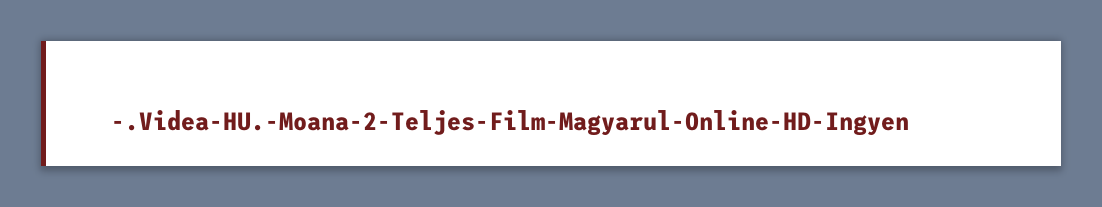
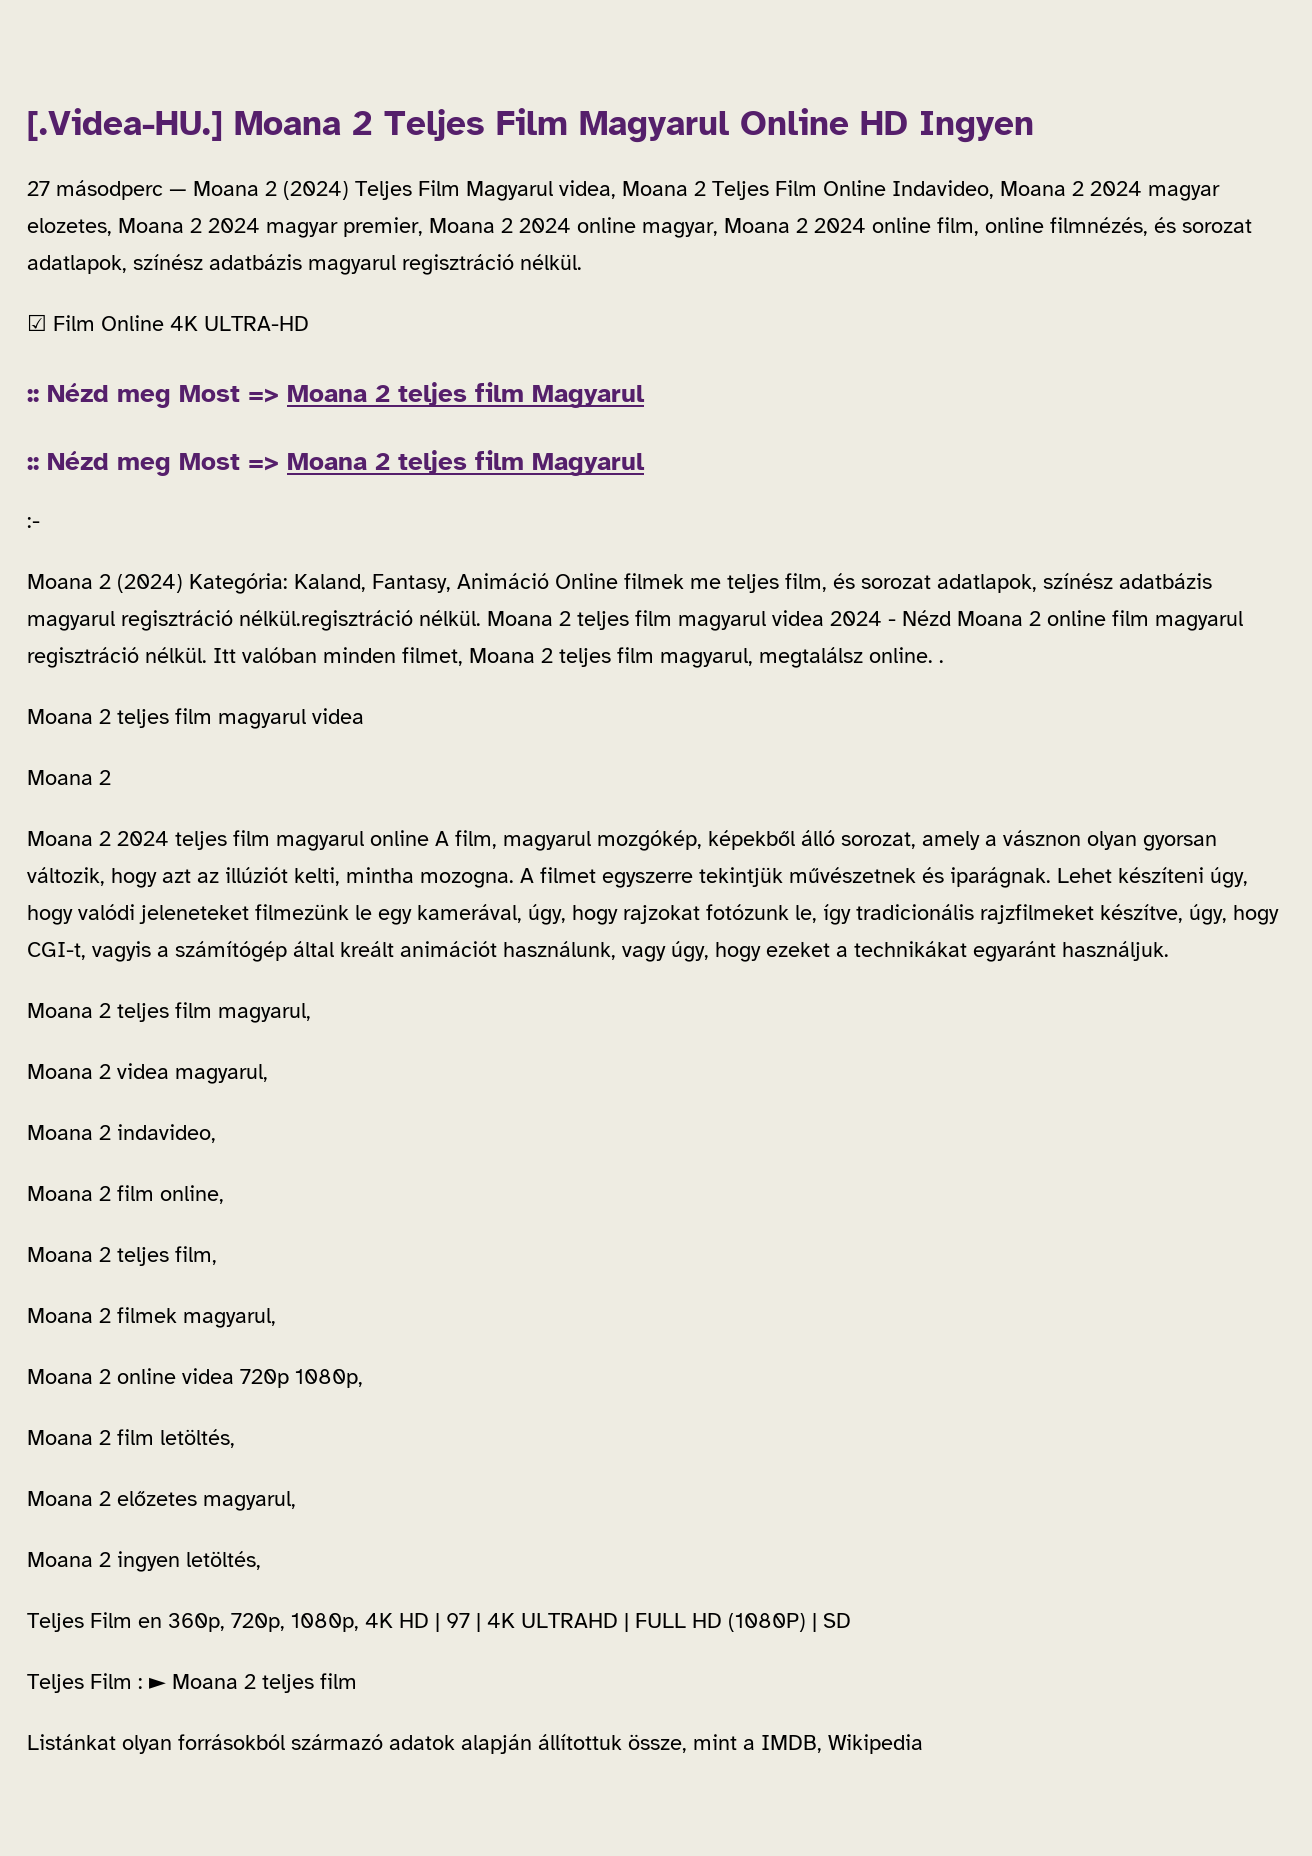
[111,110,909,136] -.Videa-HU.-Moana-2-Teljes-Film-Magyarul-Online-HD-Ingyen -> [27,108,1034,143] [27,180,1220,201] [27,217,1252,238] [27,254,582,275] [27,314,309,331] [27,382,645,408] [27,450,645,476] [27,517,40,528] [27,573,1212,594] [27,610,1243,631] [27,647,944,668] [27,708,364,729] [27,770,111,785] [27,830,1217,851] [27,867,1248,888] [27,904,1279,925] [27,941,1169,962] [27,1002,311,1023] [27,1063,268,1084] [27,1124,216,1143] [27,1185,224,1204] [27,1246,217,1266] [27,1307,276,1328] [27,1368,363,1388] [27,1429,235,1448] [27,1491,296,1511] [27,1551,261,1572] [27,1612,851,1632] [27,1673,357,1693] [27,1734,923,1754] [.Videa-HU.] Moana 2 Teljes Film Magyarul Online HD Ingyen // 27 másodperc — Moana 2 (2024) Teljes Film Magyarul videa, Moana 2 Teljes Film Online Indavideo, Moana 2 2024 magyar elozetes, Moana 2 2024 magyar premier, Moana 2 2024 online magyar, Moana 2 2024 online film, online filmnézés, és sorozat adatlapok, színész adatbázis magyarul regisztráció nélkül. // ☑ Film Online 4K ULTRA-HD // :: Nézd meg Most => Moana 2 teljes film Magyarul // :: Nézd meg Most => Moana 2 teljes film Magyarul // :- // Moana 2 (2024) Kategória: Kaland, Fantasy, Animáció Online filmek me teljes film, és sorozat adatlapok, színész adatbázis magyarul regisztráció nélkül.regisztráció nélkül. Moana 2 teljes film magyarul videa 2024 - Nézd Moana 2 online film magyarul regisztráció nélkül. Itt valóban minden filmet, Moana 2 teljes film magyarul, megtalálsz online. . // Moana 2 teljes film magyarul videa // Moana 2 // Moana 2 2024 teljes film magyarul online A film, magyarul mozgókép, képekből álló sorozat, amely a vásznon olyan gyorsan változik, hogy azt az illúziót kelti, mintha mozogna. A filmet egyszerre tekintjük művészetnek és iparágnak. Lehet készíteni úgy, hogy valódi jeleneteket filmezünk le egy kamerával, úgy, hogy rajzokat fotózunk le, így tradicionális rajzfilmeket készítve, úgy, hogy CGI-t, vagyis a számítógép által kreált animációt használunk, vagy úgy, hogy ezeket a technikákat egyaránt használjuk. // Moana 2 teljes film magyarul, // Moana 2 videa magyarul, // Moana 2 indavideo, // Moana 2 film online, // Moana 2 teljes film, // Moana 2 filmek magyarul, // Moana 2 online videa 720p 1080p, // Moana 2 film letöltés, // Moana 2 előzetes magyarul, // Moana 2 ingyen letöltés, // Teljes Film en 360p, 720p, 1080p, 4K HD | 97 | 4K ULTRAHD | FULL HD (1080P) | SD // Teljes Film : ► Moana 2 teljes film // Listánkat olyan forrásokból származó adatok alapján állítottuk össze, mint a IMDB, Wikipedia

